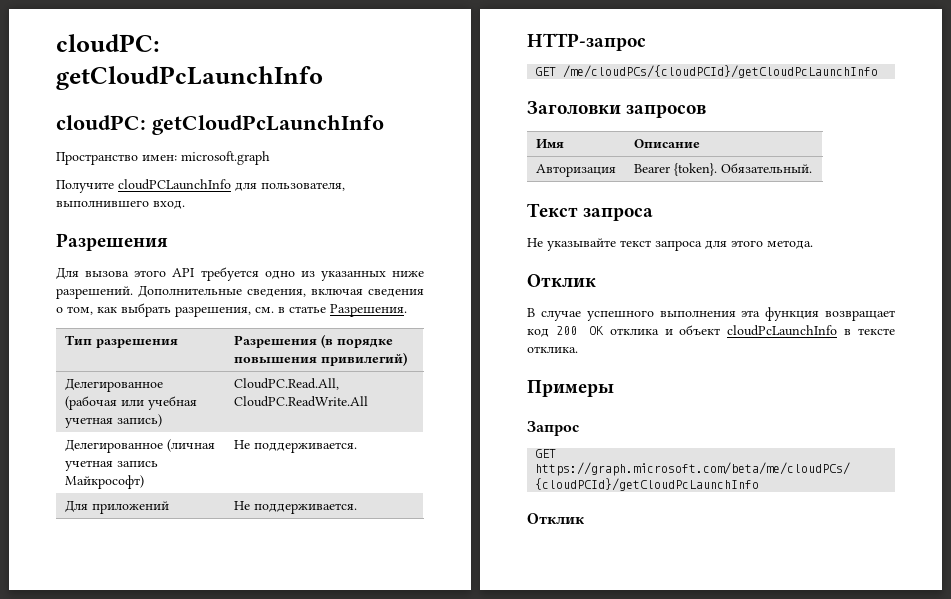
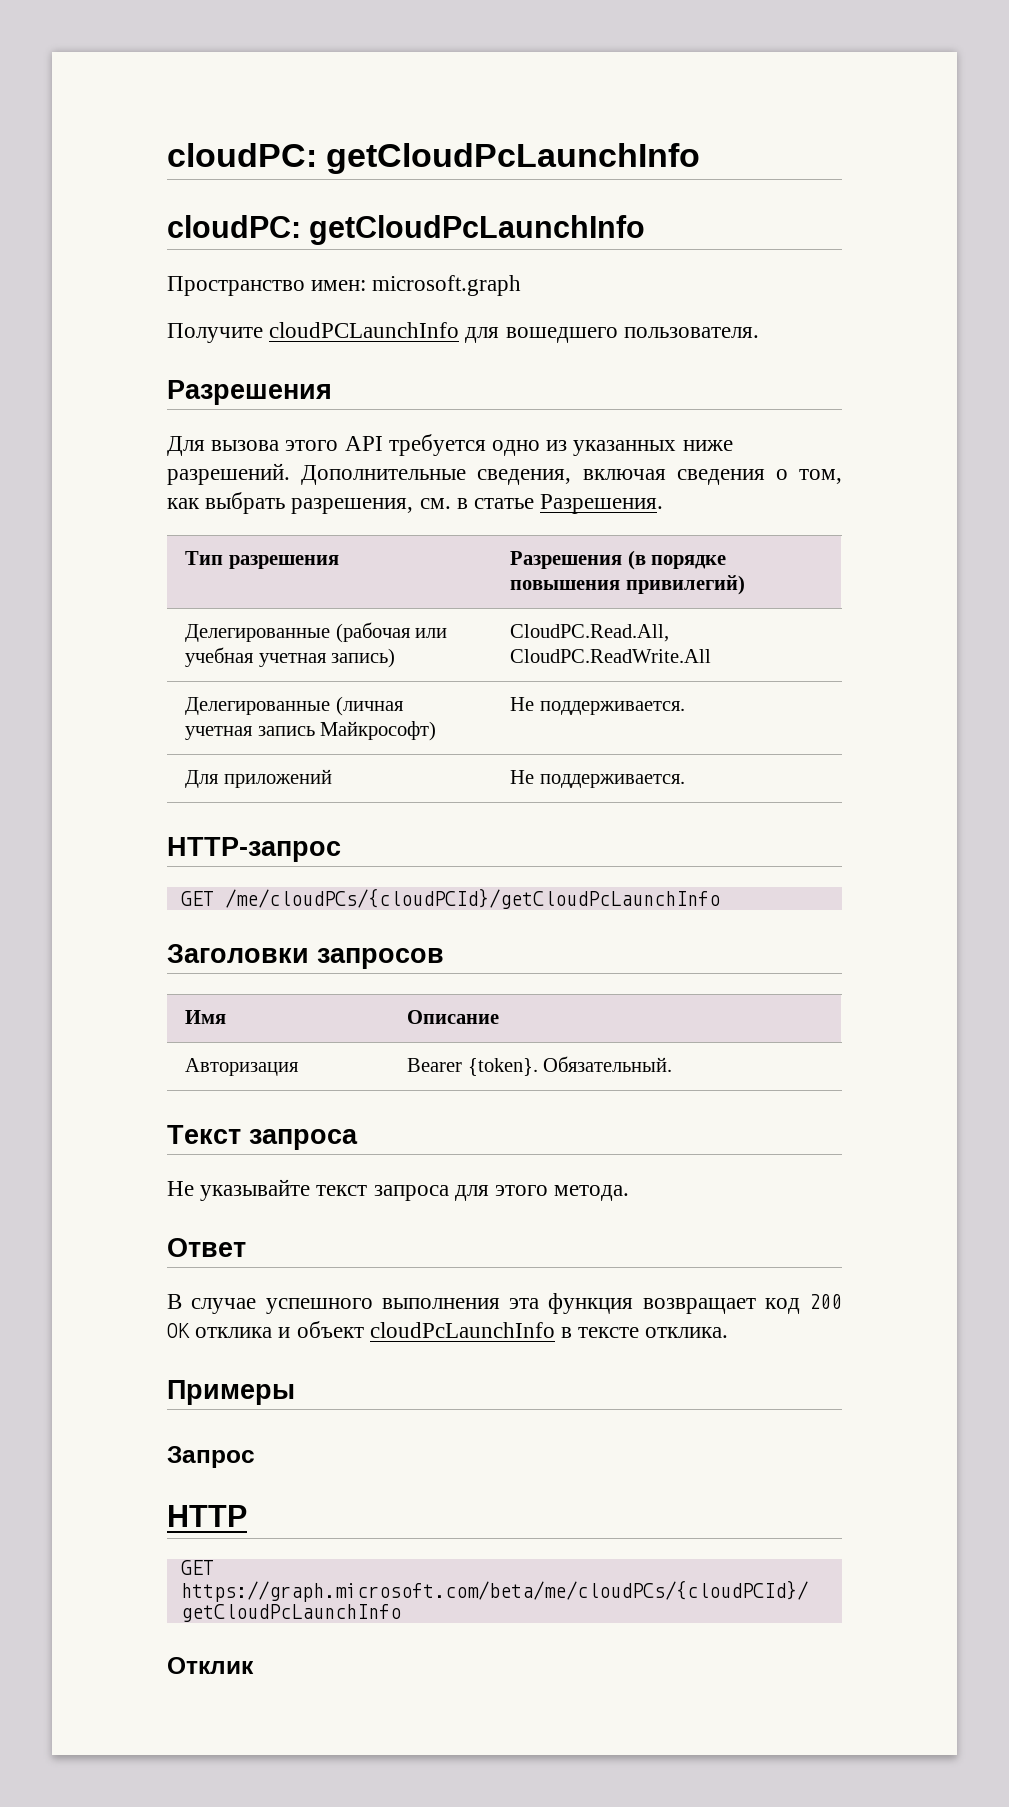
[261,182,345,191] [56,200,185,209] пользователя, выполнившего вход. -> [505,327,759,343] вошедшего пользователя.
[64,378,163,392] Делегированное -> [185,624,331,642] Делегированные
[64,439,163,453] Делегированное -> [185,697,331,715] Делегированные
[527,274,596,287] Отклик -> [167,1238,246,1257] Ответ
(579, 428) none -> [167,1505,247,1527] // HTTP

